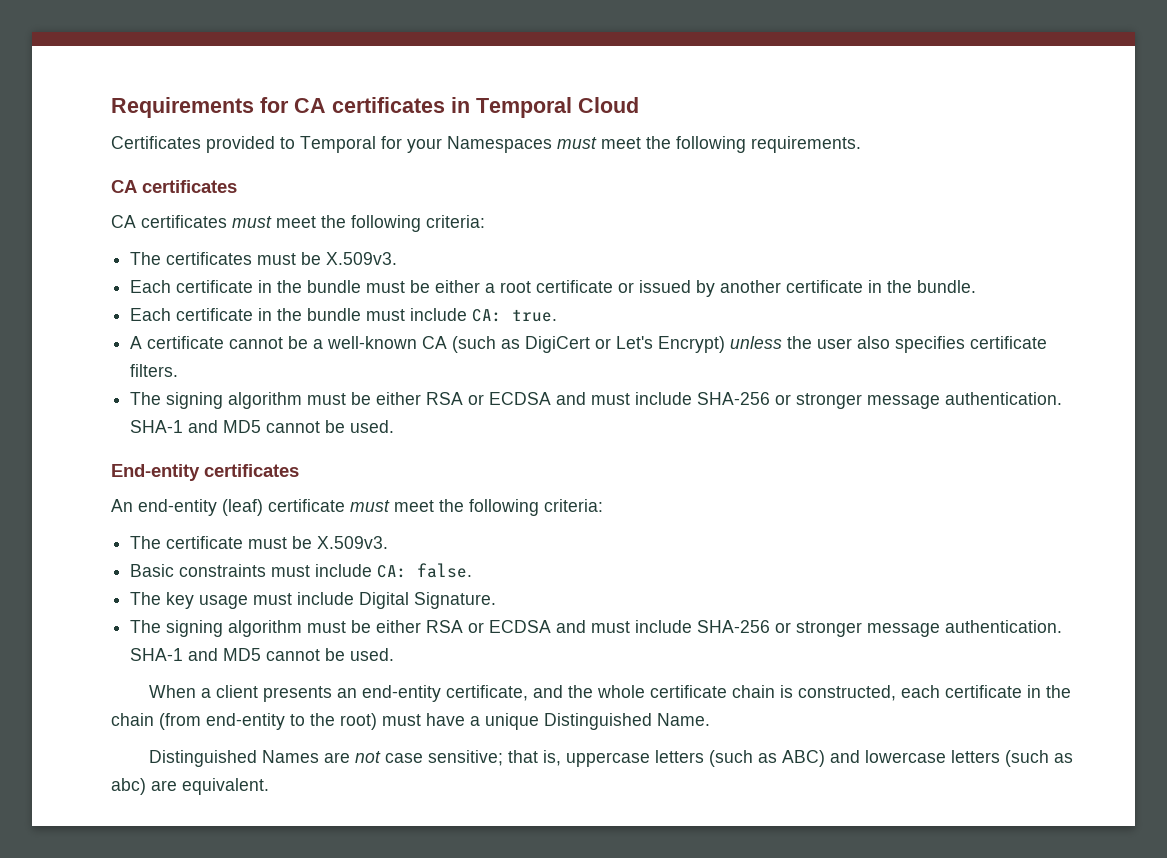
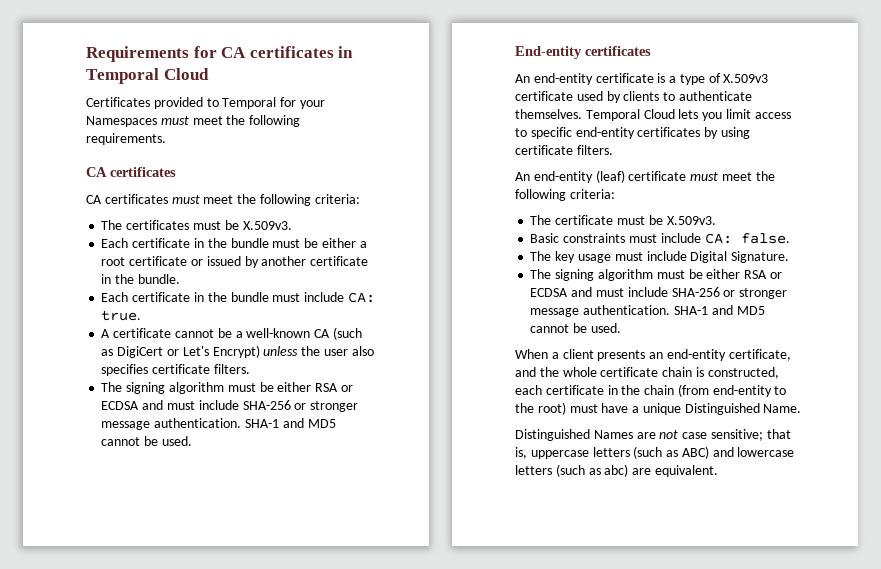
(299, 470) none -> [515,73,769,85] [515,91,752,103] [515,109,791,121] [515,127,750,139] [515,145,613,155] // An end-entity certificate is a type of X.509v3 certificate used by clients to authenticate themselves. Temporal Cloud lets you limit access to specific end-entity certificates by using certificate filters.

